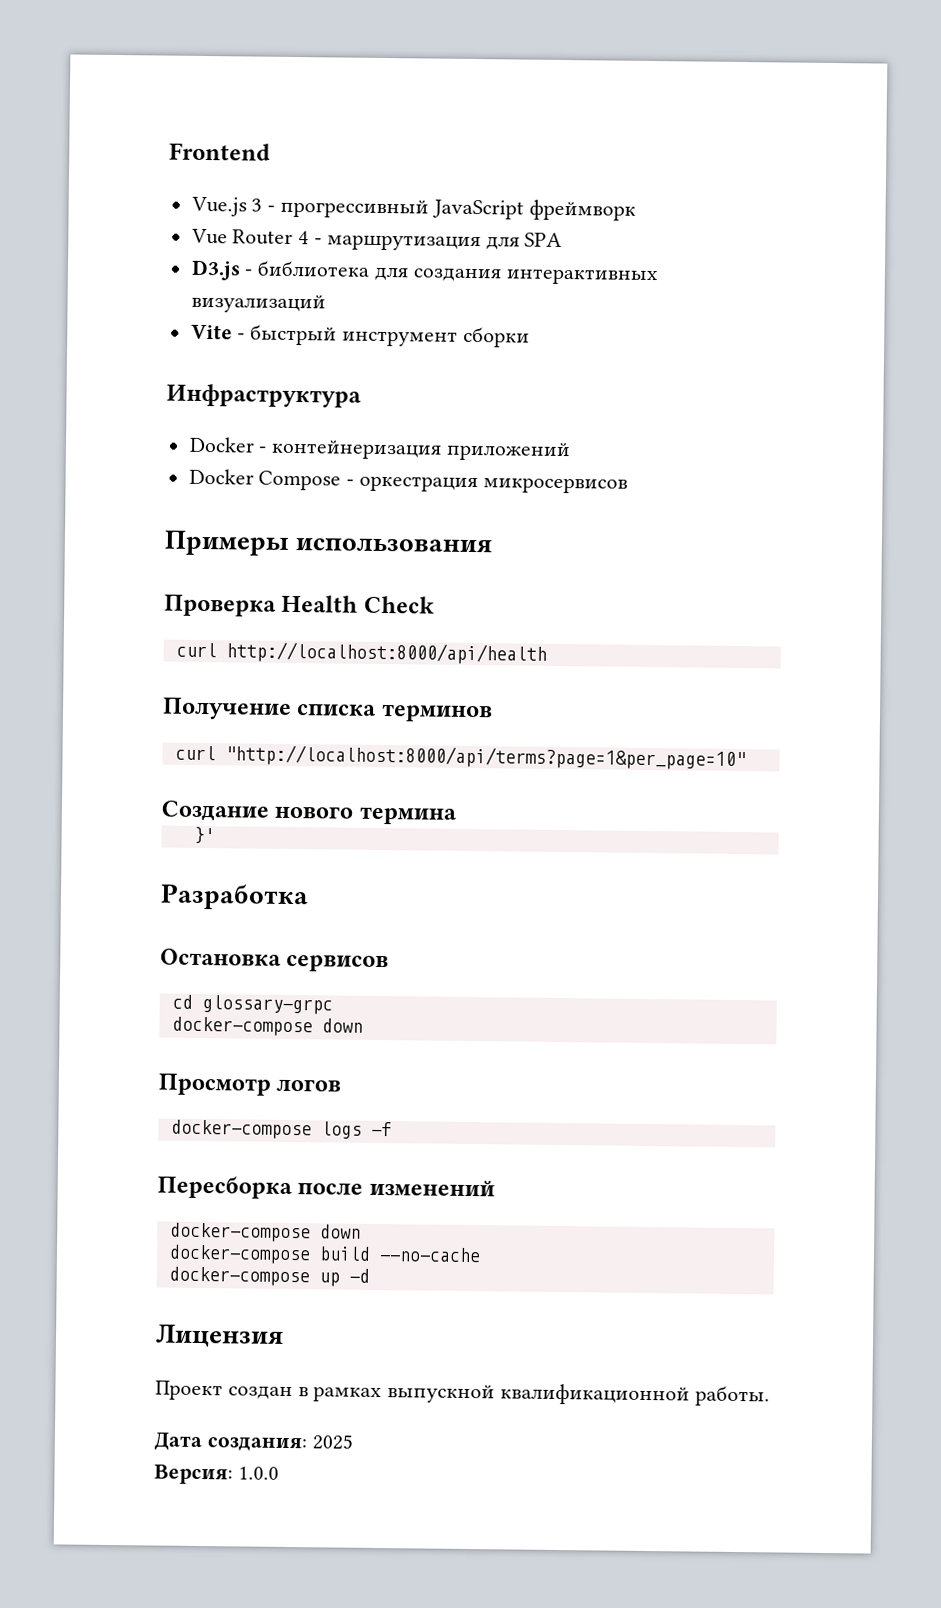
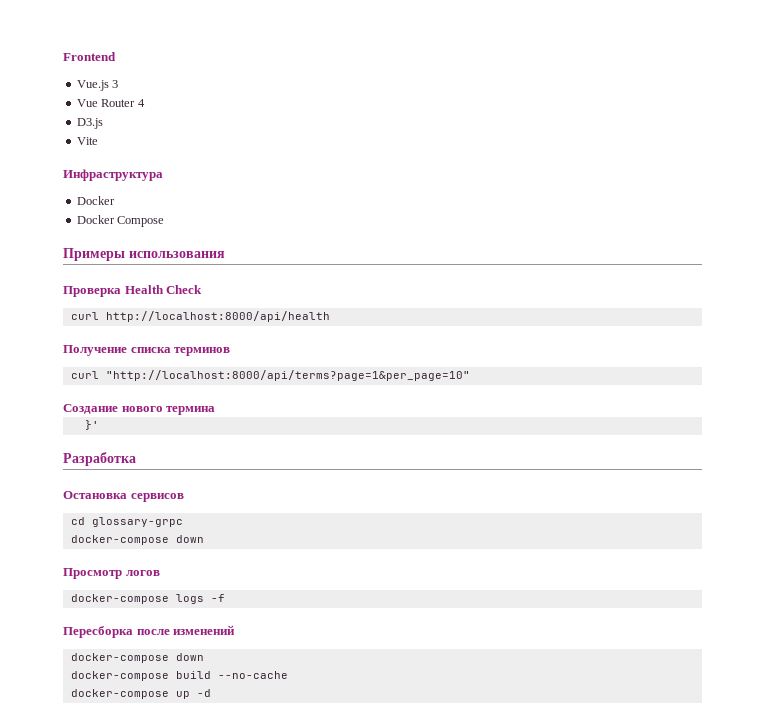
[267,198,636,221] - прогрессивный JavaScript фреймворк -> (119, 84) none
[314,232,563,252] [190,259,658,286] [190,293,326,314] [190,324,530,348] - маршрутизация для SPA // D3.js - библиотека для создания интерактивных визуализаций // Vite - быстрый инструмент сборки -> [76,118,103,129] [76,137,98,145] // D3.js // Vite
[258,439,572,462] - контейнеризация приложений -> (115, 200) none
[346,475,628,494] - оркестрация микросервисов -> (165, 221) none
[155,1323,284,1348] [155,1380,770,1407] [154,1432,353,1452] [154,1464,279,1485] // Лицензия // Проект создан в рамках выпускной квалификационной работы. // Дата создания: 2025 // Версия: 1.0.0 -> (211, 693) none

